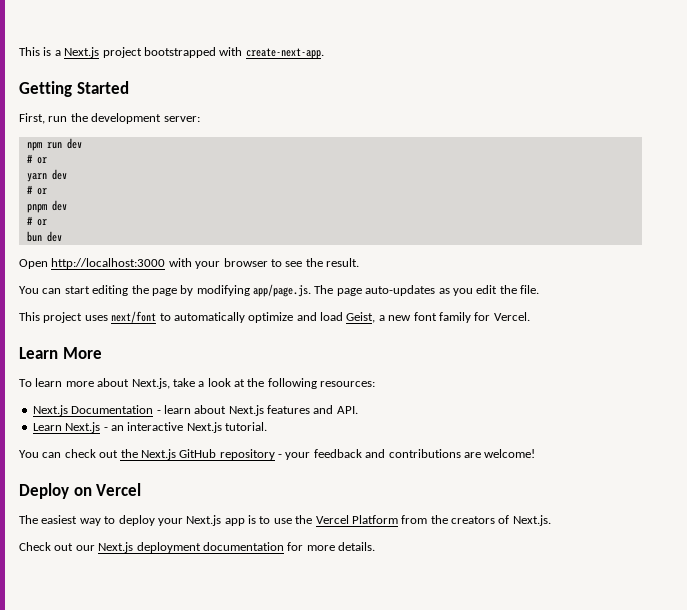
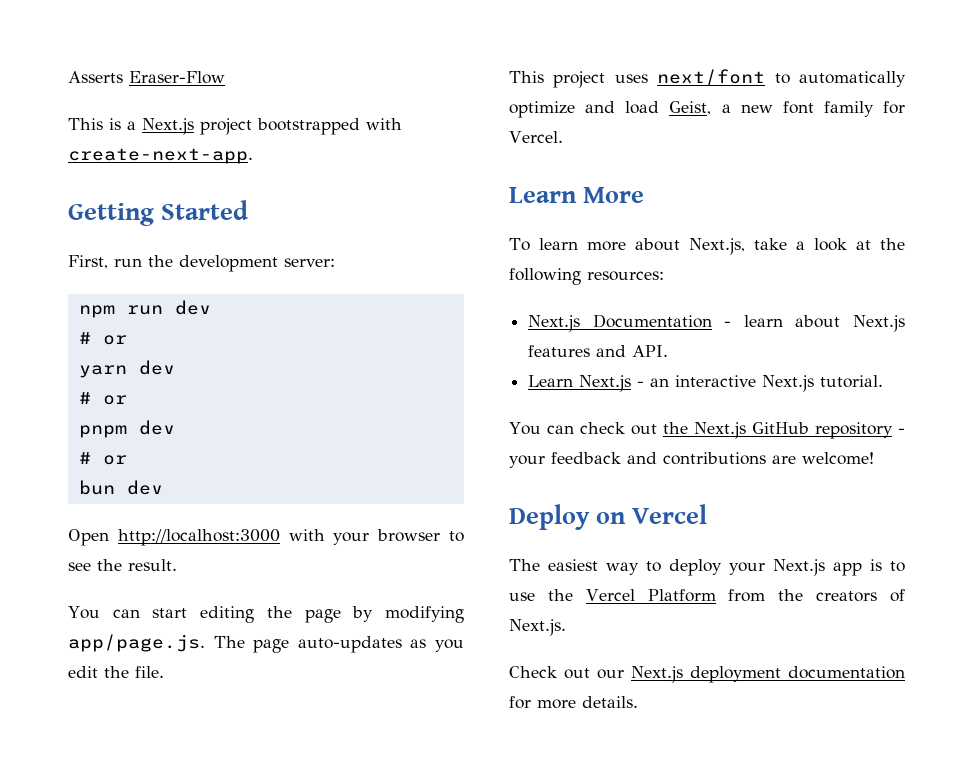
(19, 51) none -> [68,71,225,84] Asserts Eraser-Flow //

